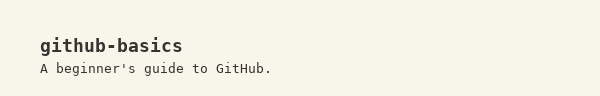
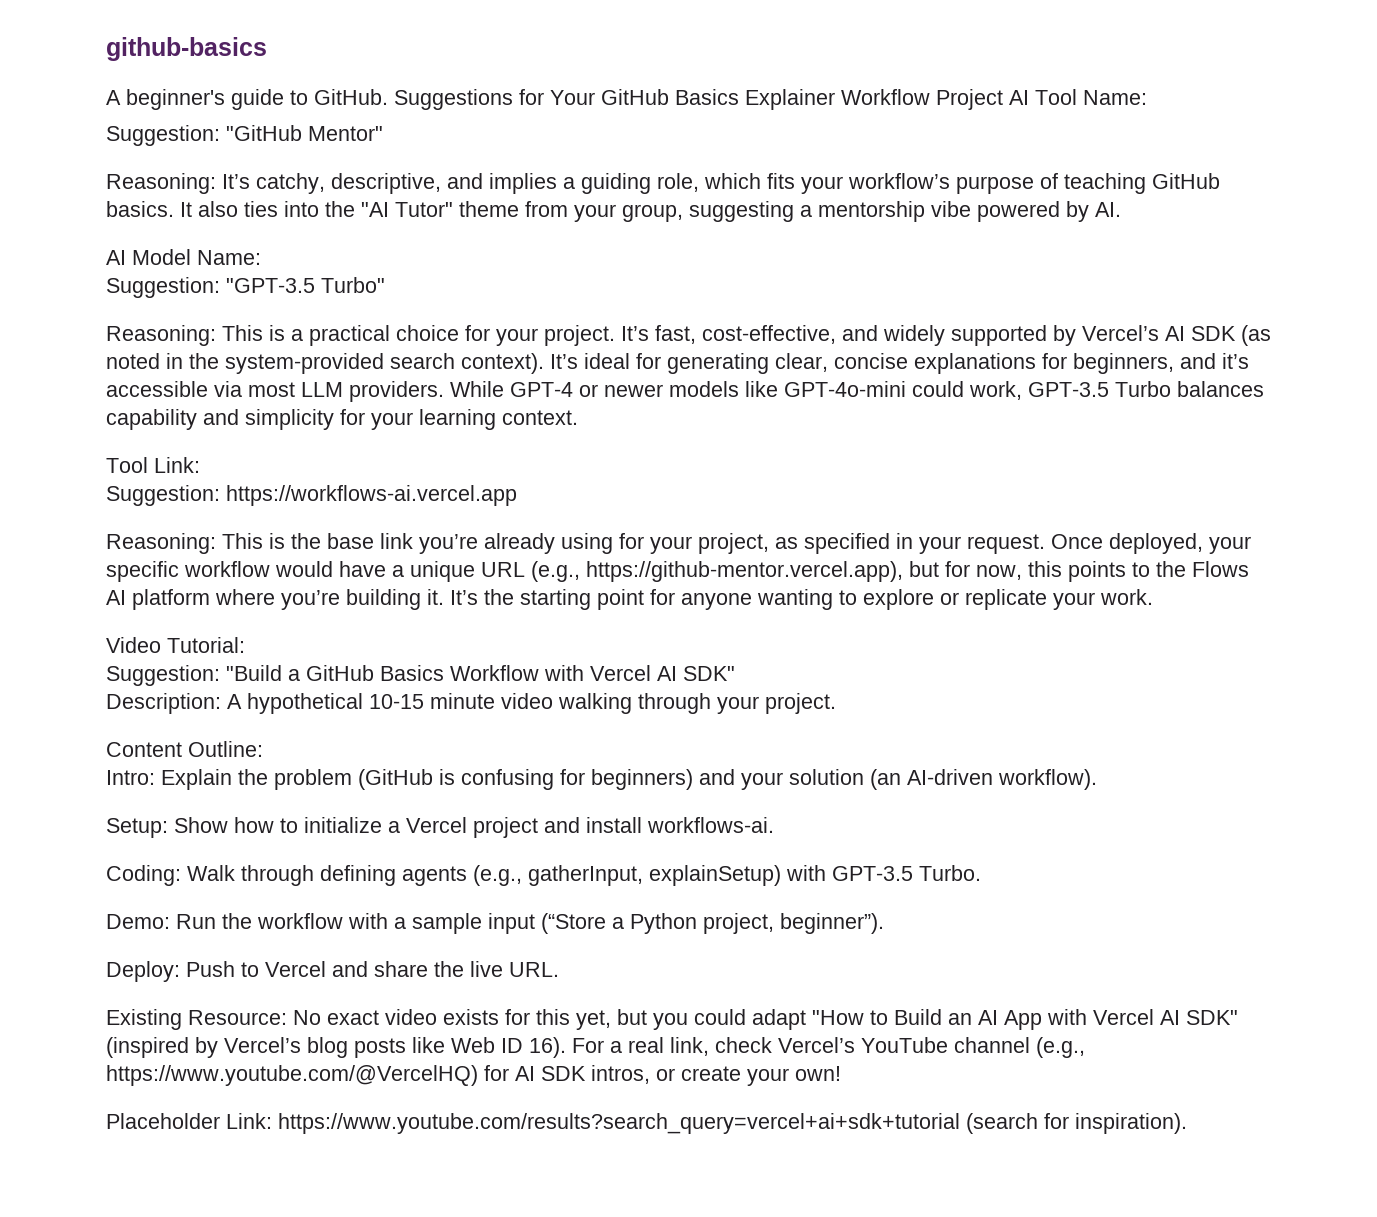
(272, 67) none -> [394,89,1147,110] [106,125,383,146] [106,173,1220,194] [106,201,1121,222] [106,249,261,265] [106,277,385,298] [106,325,1271,346] [106,353,1249,374] [106,381,1264,402] [106,409,578,430] [106,457,200,473] [106,485,517,506] [106,533,1251,554] [106,561,1249,582] [106,589,1153,610] [106,637,245,653] [106,665,735,686] [106,693,836,714] [106,741,263,757] [106,769,1097,790] [106,817,774,838] [106,865,981,886] [106,913,884,934] [106,961,559,982] [106,1009,1238,1030] [106,1037,1085,1058] [106,1065,841,1086] [106,1113,1187,1134] Suggestions for Your GitHub Basics Explainer Workflow Project AI Tool Name: // Suggestion: "GitHub Mentor" // Reasoning: It’s catchy, descriptive, and implies a guiding role, which fits your workflow’s purpose of teaching GitHub basics. It also ties into the "AI Tutor" theme from your group, suggesting a mentorship vibe powered by AI. // AI Model Name: // Suggestion: "GPT-3.5 Turbo" // Reasoning: This is a practical choice for your project. It’s fast, cost-effective, and widely supported by Vercel’s AI SDK (as noted in the system-provided search context). It’s ideal for generating clear, concise explanations for beginners, and it’s accessible via most LLM providers. While GPT-4 or newer models like GPT-4o-mini could work, GPT-3.5 Turbo balances capability and simplicity for your learning context. // Tool Link: // Suggestion: https://workflows-ai.vercel.app // Reasoning: This is the base link you’re already using for your project, as specified in your request. Once deployed, your specific workflow would have a unique URL (e.g., https://github-mentor.vercel.app), but for now, this points to the Flows AI platform where you’re building it. It’s the starting point for anyone wanting to explore or replicate your work. // Video Tutorial: // Suggestion: "Build a GitHub Basics Workflow with Vercel AI SDK" // Description: A hypothetical 10-15 minute video walking through your project. // Content Outline: // Intro: Explain the problem (GitHub is confusing for beginners) and your solution (an AI-driven workflow). // Setup: Show how to initialize a Vercel project and install workflows-ai. // Coding: Walk through defining agents (e.g., gatherInput, explainSetup) with GPT-3.5 Turbo. // Demo: Run the workflow with a sample input (“Store a Python project, beginner”). // Deploy: Push to Vercel and share the live URL. // Existing Resource: No exact video exists for this yet, but you could adapt "How to Build an AI App with Vercel AI SDK" (inspired by Vercel’s blog posts like Web ID 16). For a real link, check Vercel’s YouTube channel (e.g., https://www.youtube.com/@VercelHQ) for AI SDK intros, or create your own! // Placeholder Link: https://www.youtube.com/results?search_query=vercel+ai+sdk+tutorial (search for inspiration).

